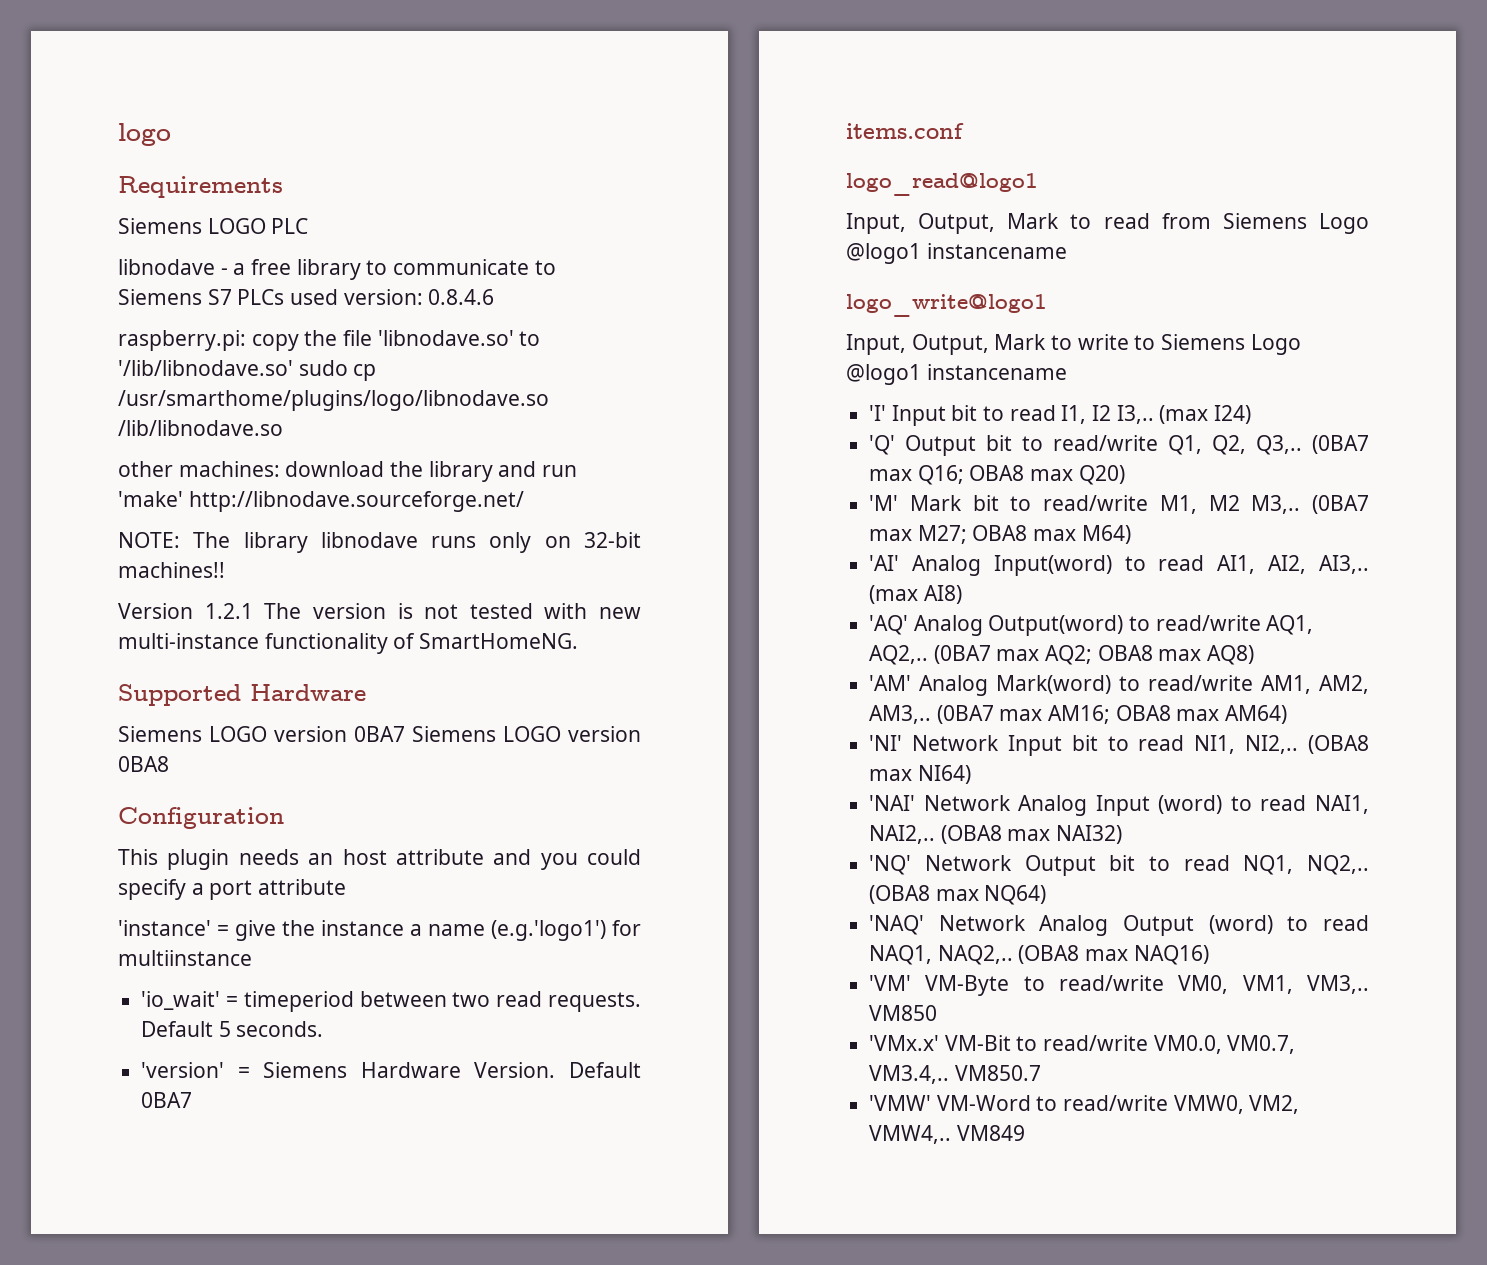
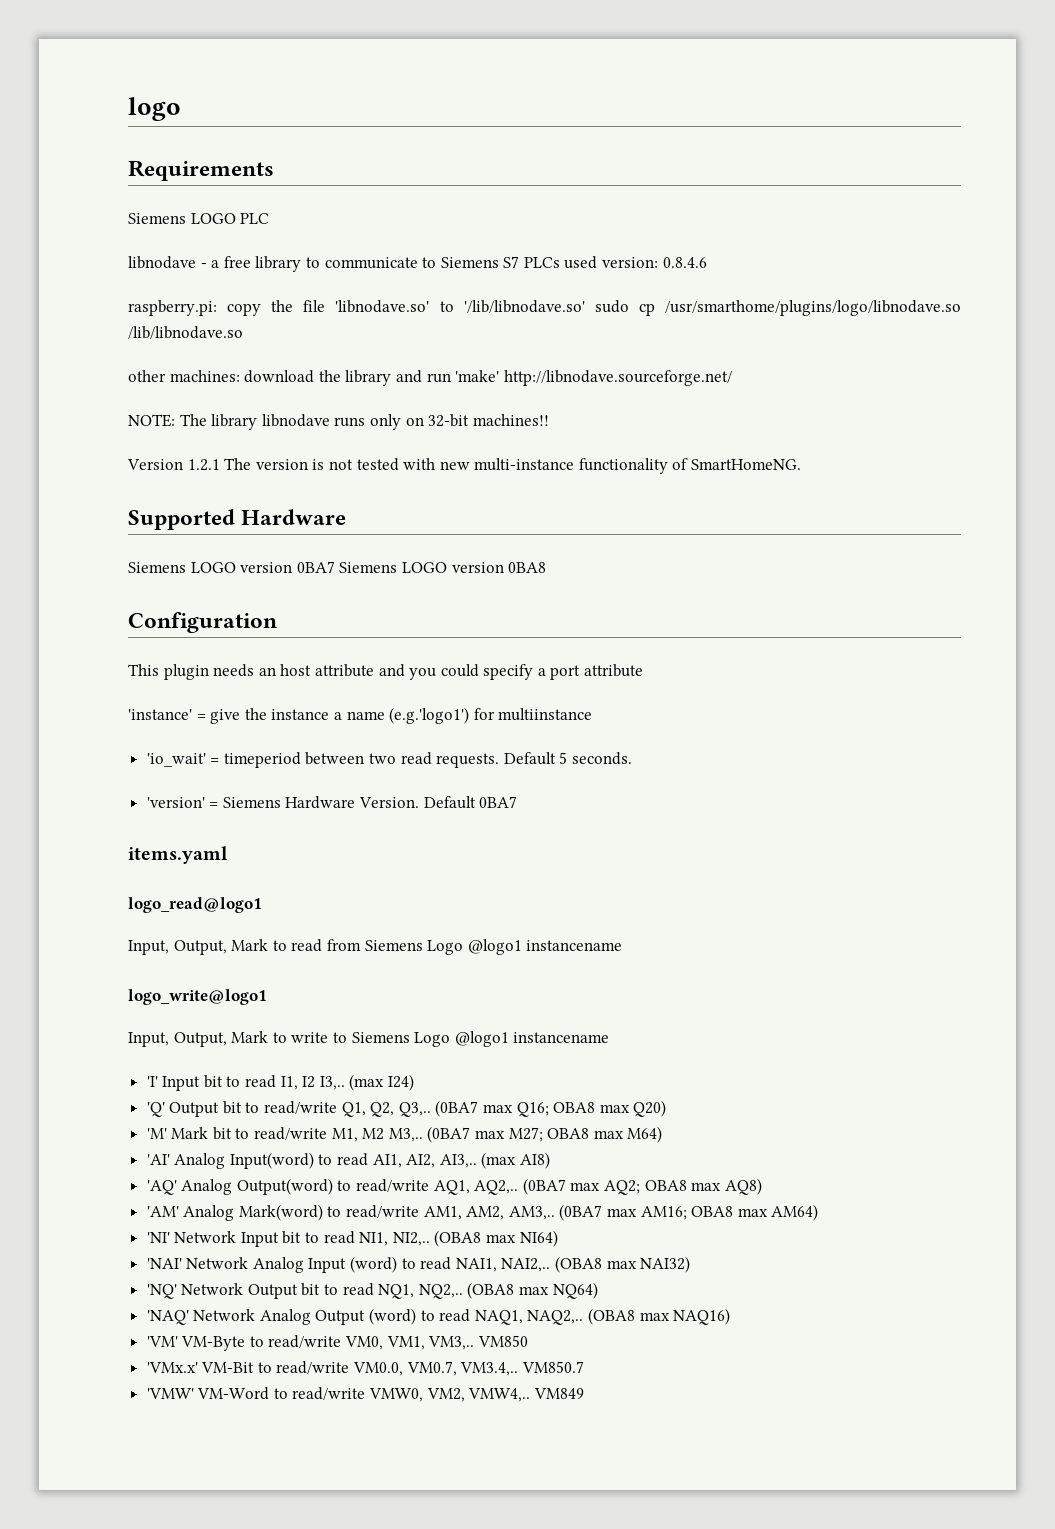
[846,123,964,139] items.conf -> [128,846,228,864] items.yaml

